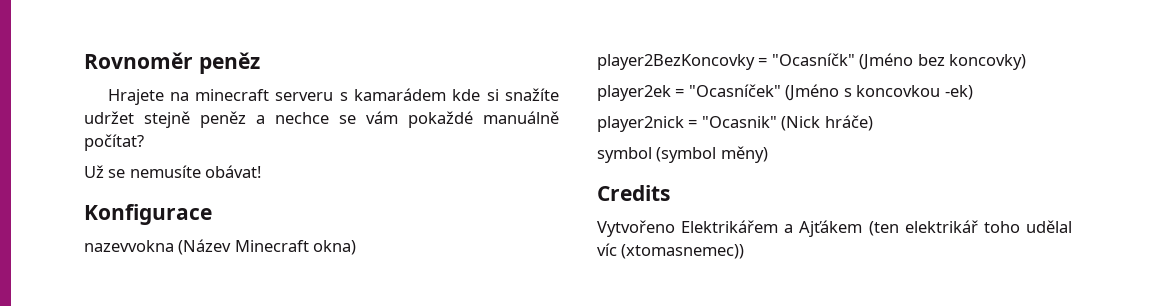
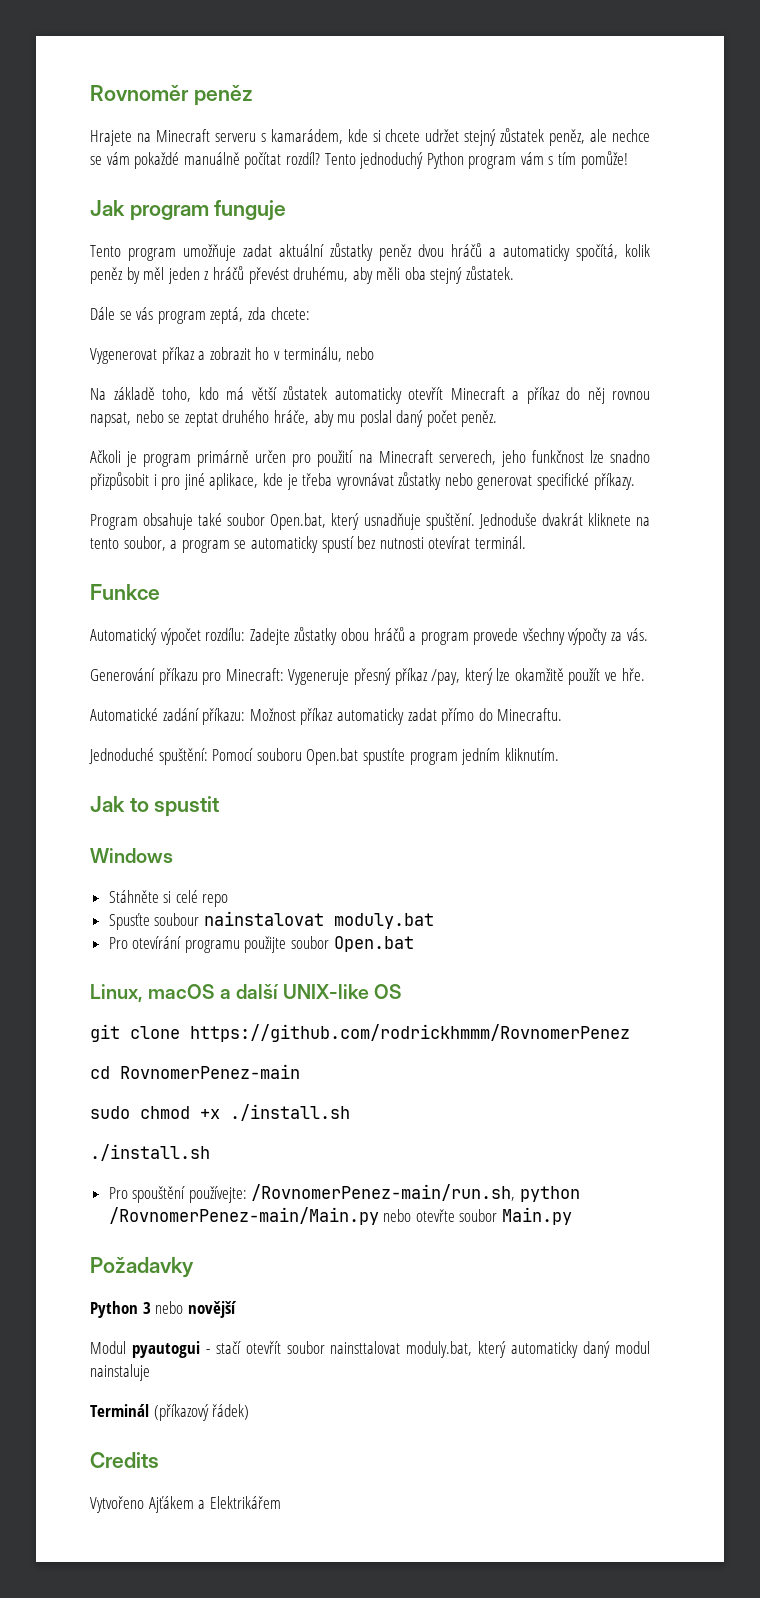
[195,89,270,101] minecraft -> [155,129,210,142] Minecraft
[354,88,447,101] kamarádem -> [270,129,343,144] kamarádem,
[504,88,559,101] [84,111,265,128] snažíte udržet stejně peněz a -> [385,128,608,146] chcete udržet stejný zůstatek peněz, ale
[84,134,144,151] [84,165,262,178] [84,204,212,225] [84,239,357,255] [597,53,1027,70] [597,84,973,101] [597,115,873,132] [597,146,768,163] [597,185,670,201] [597,220,1072,237] [597,243,745,259] počítat? // Už se nemusíte obávat! // Konfigurace // nazevvokna (Název Minecraft okna) // player2BezKoncovky = "Ocasníčk" (Jméno bez koncovky) // player2ek = "Ocasníček" (Jméno s koncovkou -ek) // player2nick = "Ocasnik" (Nick hráče) // symbol (symbol měny) // Credits // Vytvořeno Elektrikářem a Ajťákem (ten elektrikář toho udělal víc (xtomasnemec)) -> [244,151,628,169] [90,200,287,221] [90,243,650,261] [90,266,515,284] [90,307,310,324] [90,347,375,364] [90,386,650,404] [90,410,498,427] [90,450,651,467] [90,472,635,490] [90,513,650,530] [90,536,526,553] [90,584,160,600] [90,627,648,645] [90,668,645,685] [90,708,563,725] [89,748,559,765] [90,796,220,817] [90,848,173,863] [108,890,229,907] [108,911,434,930] [108,936,414,953] [90,984,402,1002] [90,1024,630,1042] [90,1064,300,1079] [90,1104,350,1121] [90,1144,210,1161] [108,1184,581,1203] [108,1207,573,1225] [90,1257,194,1278] [90,1301,237,1318] [90,1341,651,1358] [90,1364,150,1381] [90,1404,250,1421] [90,1452,159,1468] [90,1496,281,1513] počítat rozdíl? Tento jednoduchý Python program vám s tím pomůže! // Jak program funguje // Tento program umožňuje zadat aktuální zůstatky peněz dvou hráčů a automaticky spočítá, kolik peněz by měl jeden z hráčů převést druhému, aby měli oba stejný zůstatek. // Dále se vás program zeptá, zda chcete: // Vygenerovat příkaz a zobrazit ho v terminálu, nebo // Na základě toho, kdo má větší zůstatek automaticky otevřít Minecraft a příkaz do něj rovnou napsat, nebo se zeptat druhého hráče, aby mu poslal daný počet peněz. // Ačkoli je program primárně určen pro použití na Minecraft serverech, jeho funkčnost lze snadno přizpůsobit i pro jiné aplikace, kde je třeba vyrovnávat zůstatky nebo generovat specifické příkazy. // Program obsahuje také soubor Open.bat, který usnadňuje spuštění. Jednoduše dvakrát kliknete na tento soubor, a program se automaticky spustí bez nutnosti otevírat terminál. // Funkce // Automatický výpočet rozdílu: Zadejte zůstatky obou hráčů a program provede všechny výpočty za vás. // Generování příkazu pro Minecraft: Vygeneruje přesný příkaz /pay, který lze okamžitě použít ve hře. // Automatické zadání příkazu: Možnost příkaz automaticky zadat přímo do Minecraftu. // Jednoduché spuštění: Pomocí souboru Open.bat spustíte program jedním kliknutím. // Jak to spustit // Windows // Stáhněte si celé repo // Spusťte soubour nainstalovat moduly.bat // Pro otevírání programu použijte soubor Open.bat // Linux, macOS a další UNIX-like OS // git clone https://github.com/rodrickhmmm/RovnomerPenez // cd RovnomerPenez-main // sudo chmod +x ./install.sh // ./install.sh // Pro spouštění používejte: /RovnomerPenez-main/run.sh, python /RovnomerPenez-main/Main.py nebo otevřte soubor Main.py // Požadavky // Python 3 nebo novější // Modul pyautogui - stačí otevřít soubor nainsttalovat moduly.bat, který automaticky daný modul nainstaluje // Terminál (příkazový řádek) // Credits // Vytvořeno Ajťákem a Elektrikářem

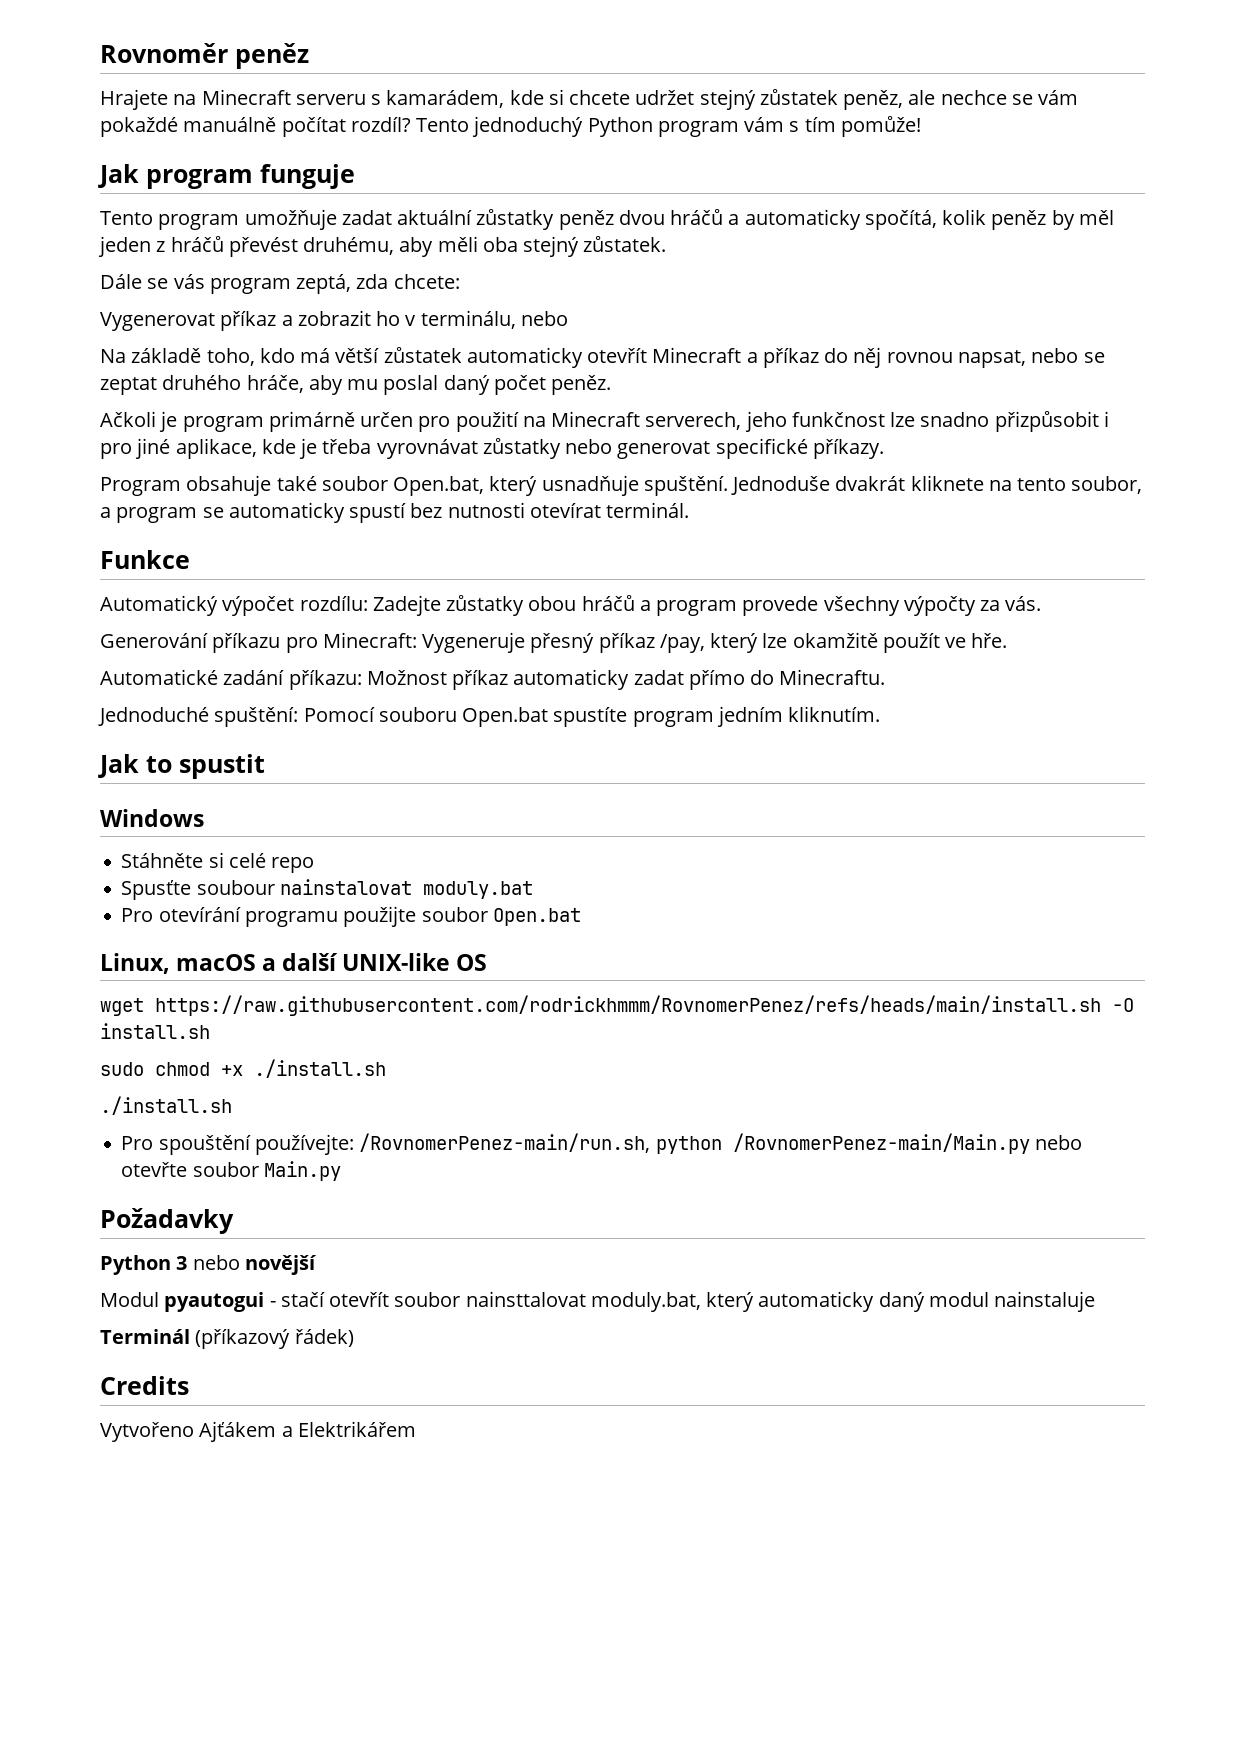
[90,1024,630,1042] [90,1064,300,1079] git clone https://github.com/rodrickhmmm/RovnomerPenez // cd RovnomerPenez-main -> [100,995,1134,1016] [100,1023,210,1039] wget https://raw.githubusercontent.com/rodrickhmmm/RovnomerPenez/refs/heads/main/install.sh -O install.sh

